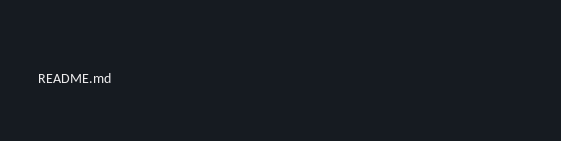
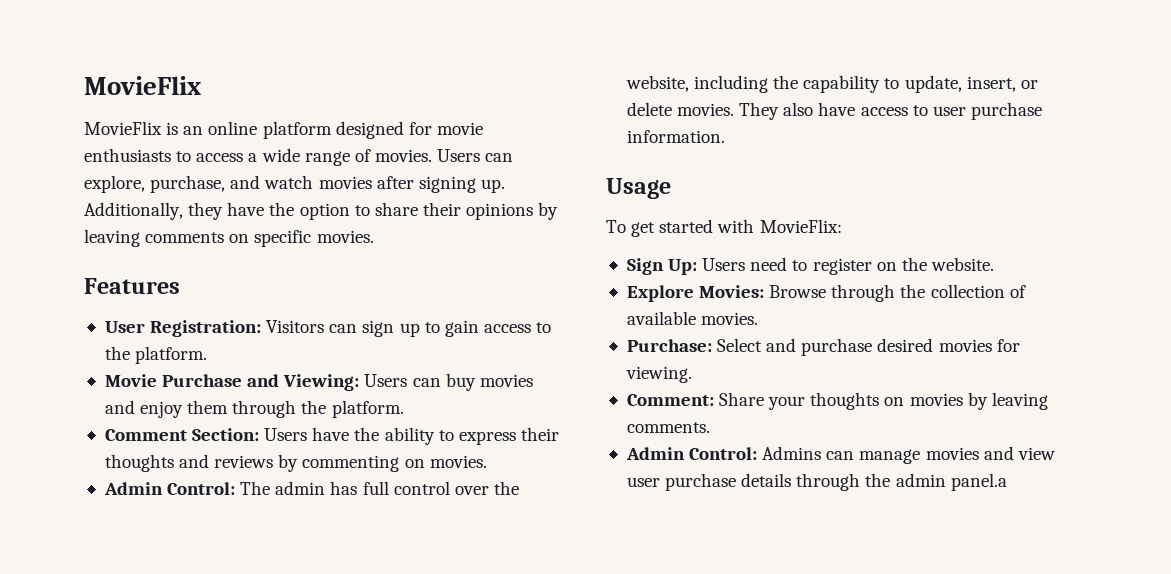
[38,73,111,83] README.md -> [84,76,201,95] [84,121,483,139] [84,148,514,166] [84,175,505,193] [84,202,559,220] [84,229,374,247] [84,278,180,294] [104,320,552,337] [104,346,208,364] [104,373,533,391] [104,400,404,418] [104,427,559,445] [104,454,487,472] [103,481,519,495] [625,75,1038,93] [626,102,1042,120] [626,130,725,143] [606,178,671,199] [606,219,842,237] [626,257,994,275] [626,284,1026,302] [626,311,759,325] [626,338,1020,356] [625,366,692,383] [626,392,1048,410] [626,422,710,433] [625,446,1055,464] [626,473,1007,491] MovieFlix // MovieFlix is an online platform designed for movie enthusiasts to access a wide range of movies. Users can explore, purchase, and watch movies after signing up. Additionally, they have the option to share their opinions by leaving comments on specific movies. // Features // User Registration: Visitors can sign up to gain access to the platform. // Movie Purchase and Viewing: Users can buy movies and enjoy them through the platform. // Comment Section: Users have the ability to express their thoughts and reviews by commenting on movies. // Admin Control: The admin has full control over the website, including the capability to update, insert, or delete movies. They also have access to user purchase information. // Usage // To get started with MovieFlix: // Sign Up: Users need to register on the website. // Explore Movies: Browse through the collection of available movies. // Purchase: Select and purchase desired movies for viewing. // Comment: Share your thoughts on movies by leaving comments. // Admin Control: Admins can manage movies and view user purchase details through the admin panel.a

